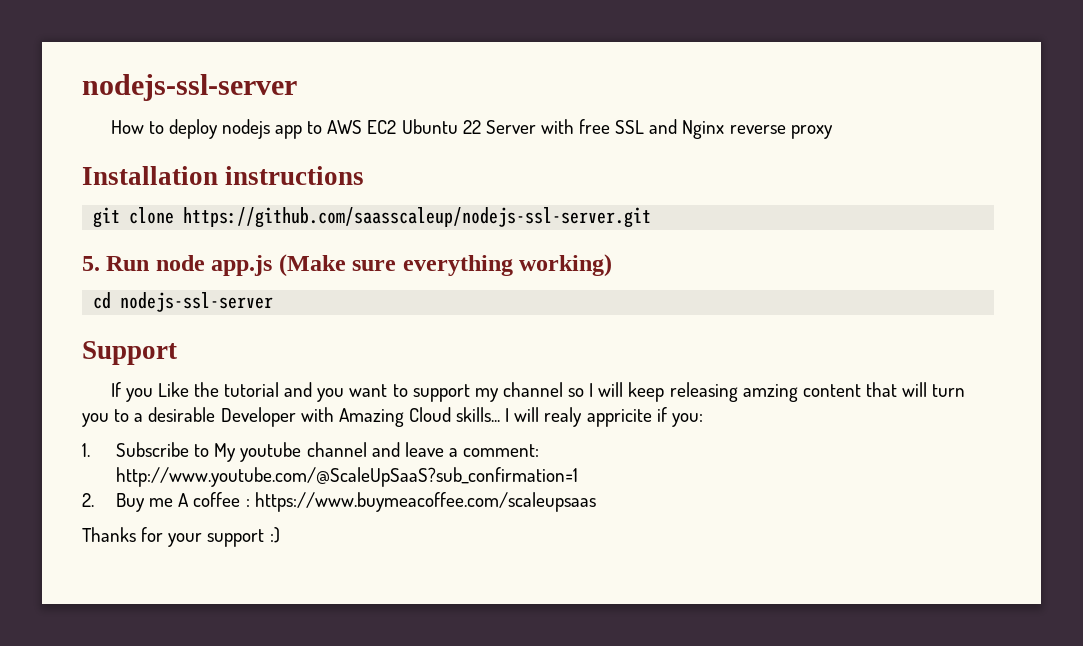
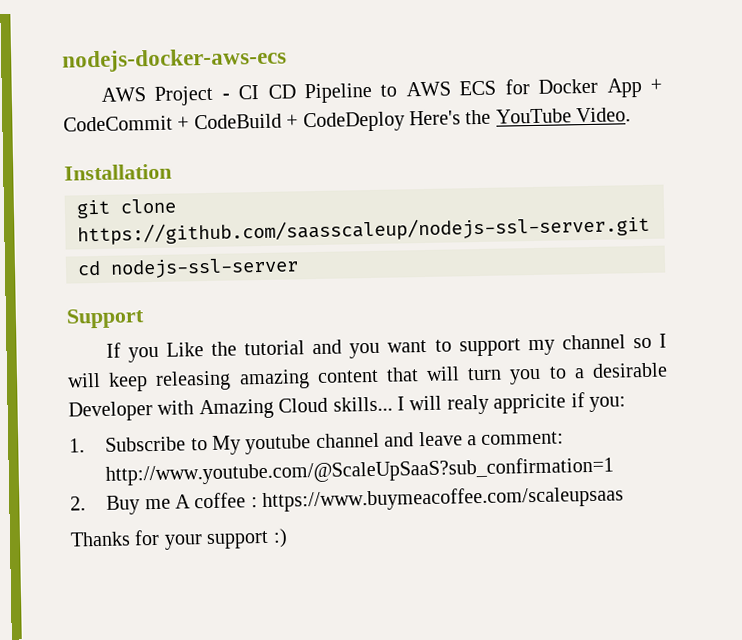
[82,74,297,101] [110,119,833,139] nodejs-ssl-server // How to deploy nodejs app to AWS EC2 Ubuntu 22 Server with free SSL and Nginx reverse proxy -> [62,47,287,73] [100,78,662,106] [63,107,632,133] nodejs-docker-aws-ecs // AWS Project - CI CD Pipeline to AWS ECS for Docker App + CodeCommit + CodeBuild + CodeDeploy Here's the YouTube Video.
[225,166,365,185] instructions -> (172, 172) none
[82,254,613,277] // 5. Run node app.js (Make sure everything working) -> (650, 230) none
[742,384,798,402] amzing -> [238,369,310,390] amazing

